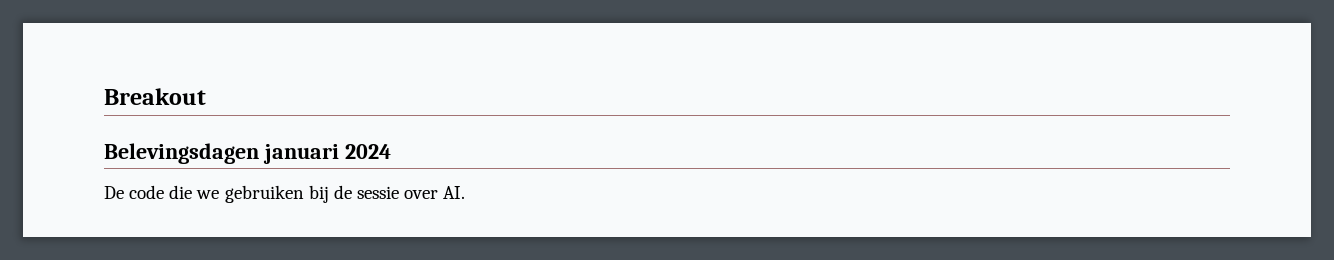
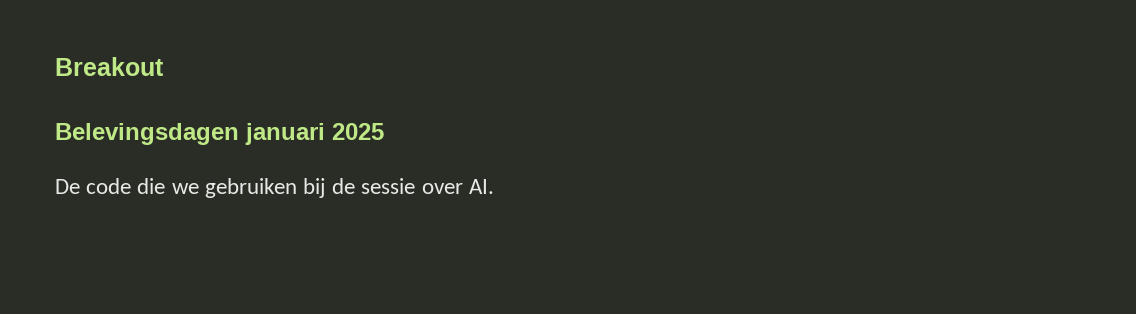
[344,144,391,159] 2024 -> [332,123,384,140] 2025

